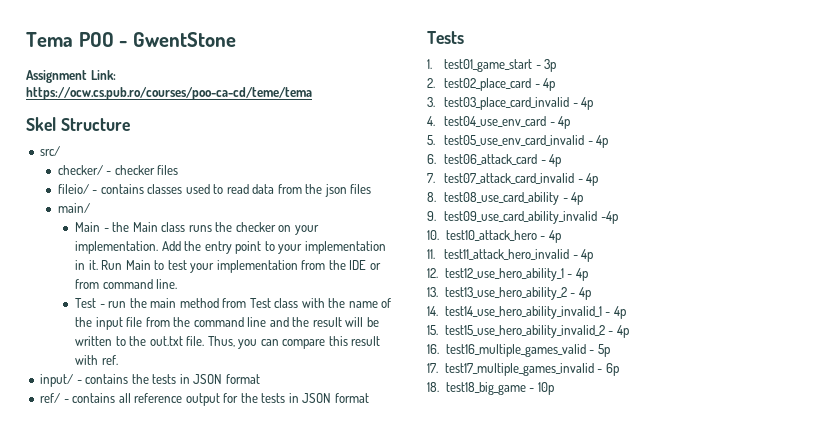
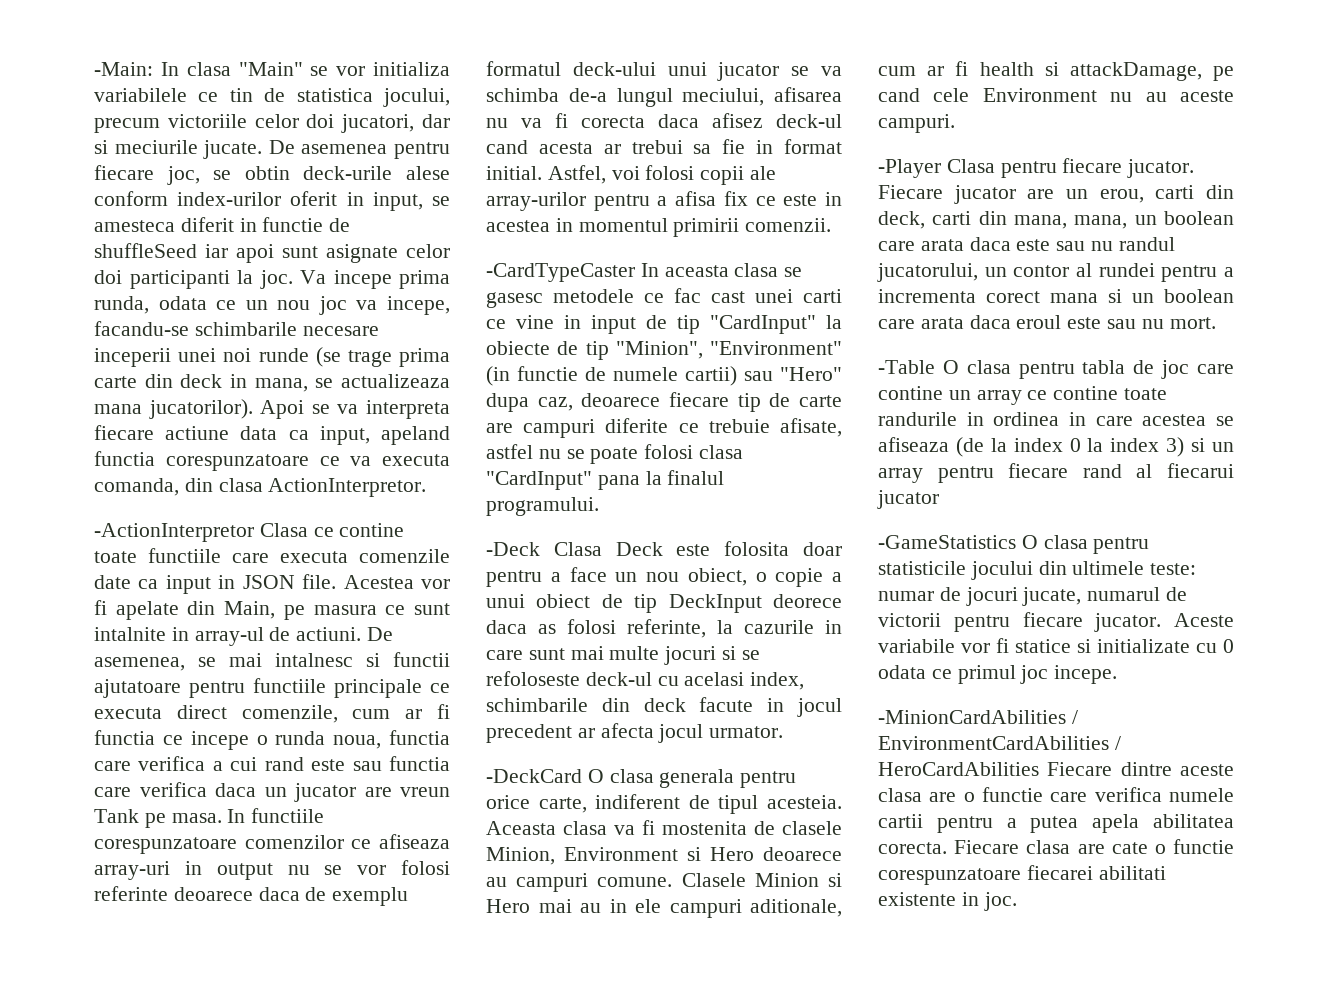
[26,32,236,47] [26,70,116,83] [26,87,312,100] [26,117,130,131] [40,146,61,156] [57,165,179,175] [57,184,372,197] [57,203,90,213] [75,222,319,235] [75,241,386,254] [75,260,381,273] [75,279,178,289] [75,298,392,308] [75,317,379,330] [75,336,381,349] [75,355,118,365] [40,374,260,387] [40,393,369,406] [427,31,464,44] [427,59,557,72] [427,78,556,91] [427,97,594,110] [427,116,571,129] [427,135,609,148] [427,154,562,167] [427,173,599,186] [427,192,584,205] [427,211,618,224] [427,230,561,243] [427,249,594,262] [427,268,588,281] [427,287,591,300] [427,306,626,319] [427,325,629,338] [427,344,610,357] [427,363,619,376] [427,382,554,395] Tema POO - GwentStone // Assignment Link: https://ocw.cs.pub.ro/courses/poo-ca-cd/teme/tema // Skel Structure // src/ // checker/ - checker files // fileio/ - contains classes used to read data from the json files // main/ // Main - the Main class runs the checker on your implementation. Add the entry point to your implementation in it. Run Main to test your implementation from the IDE or from command line. // Test - run the main method from Test class with the name of the input file from the command line and the result will be written to the out.txt file. Thus, you can compare this result with ref. // input/ - contains the tests in JSON format // ref/ - contains all reference output for the tests in JSON format // Tests // 1. test01_game_start - 3p // 2. test02_place_card - 4p // 3. test03_place_card_invalid - 4p // 4. test04_use_env_card - 4p // 5. test05_use_env_card_invalid - 4p // 6. test06_attack_card - 4p // 7. test07_attack_card_invalid - 4p // 8. test08_use_card_ability - 4p // 9. test09_use_card_ability_invalid -4p // 10. test10_attack_hero - 4p // 11. test11_attack_hero_invalid - 4p // 12. test12_use_hero_ability_1 - 4p // 13. test13_use_hero_ability_2 - 4p // 14. test14_use_hero_ability_invalid_1 - 4p // 15. test15_use_hero_ability_invalid_2 - 4p // 16. test16_multiple_games_valid - 5p // 17. test17_multiple_games_invalid - 6p // 18. test18_big_game - 10p -> [94,62,450,76] [94,88,450,107] [94,114,450,133] [94,140,450,159] [94,165,450,185] [94,191,450,211] [94,217,351,232] [94,243,450,263] [94,270,450,289] [94,296,450,315] [94,321,379,336] [94,347,450,367] [94,374,450,392] [94,399,450,419] [94,425,450,445] [94,451,450,471] [94,478,427,497] [94,523,405,542] [94,548,450,563] [94,574,451,594] [94,600,451,620] [94,627,394,646] [94,652,450,671] [94,678,450,698] [94,704,451,723] [94,730,451,750] [94,756,451,771] [94,782,450,802] [94,808,325,828] [94,834,450,854] [94,860,450,880] [94,886,409,906] [486,61,842,81] [486,87,842,107] [486,113,842,128] [486,139,842,154] [486,165,777,185] [486,191,842,211] [486,218,832,237] [486,263,803,282] [486,288,842,308] [486,315,842,334] [486,341,842,360] [486,366,842,386] [486,392,842,412] [486,418,842,438] [486,444,744,464] [486,470,725,490] [486,497,599,516] [486,541,842,556] [486,567,842,587] [486,594,842,613] [486,619,842,638] [486,646,760,665] [486,671,805,690] [486,697,842,717] [486,723,784,743] [486,769,797,788] [486,794,842,814] [486,820,842,835] [486,847,842,865] [486,873,842,892] [486,899,842,918] [878,61,1234,81] [878,88,1234,102] [878,114,955,133] [878,158,1195,178] [878,185,1234,204] [878,211,1234,229] [878,237,1175,251] [877,263,1234,282] [878,289,1234,303] [878,315,1216,329] [878,360,1234,379] [878,386,1168,405] [878,412,1234,426] [878,437,1234,457] [878,463,1234,483] [877,490,939,509] [878,535,1150,554] [878,561,1197,580] [878,587,1188,606] [878,612,1234,632] [878,638,1234,653] [878,665,1118,684] [878,710,1078,724] [878,736,1121,750] [878,762,1234,776] [878,787,1234,802] [878,814,1234,833] [878,839,1234,854] [878,865,1166,885] [878,892,1017,911] -Main: In clasa "Main" se vor initializa variabilele ce tin de statistica jocului, precum victoriile celor doi jucatori, dar si meciurile jucate. De asemenea pentru fiecare joc, se obtin deck-urile alese conform index-urilor oferit in input, se amesteca diferit in functie de shuffleSeed iar apoi sunt asignate celor doi participanti la joc. Va incepe prima runda, odata ce un nou joc va incepe, facandu-se schimbarile necesare inceperii unei noi runde (se trage prima carte din deck in mana, se actualizeaza mana jucatorilor). Apoi se va interpreta fiecare actiune data ca input, apeland functia corespunzatoare ce va executa comanda, din clasa ActionInterpretor. // -ActionInterpretor Clasa ce contine toate functiile care executa comenzile date ca input in JSON file. Acestea vor fi apelate din Main, pe masura ce sunt intalnite in array-ul de actiuni. De asemenea, se mai intalnesc si functii ajutatoare pentru functiile principale ce executa direct comenzile, cum ar fi functia ce incepe o runda noua, functia care verifica a cui rand este sau functia care verifica daca un jucator are vreun Tank pe masa. In functiile corespunzatoare comenzilor ce afiseaza array-uri in output nu se vor folosi referinte deoarece daca de exemplu formatul deck-ului unui jucator se va schimba de-a lungul meciului, afisarea nu va fi corecta daca afisez deck-ul cand acesta ar trebui sa fie in format initial. Astfel, voi folosi copii ale array-urilor pentru a afisa fix ce este in acestea in momentul primirii comenzii. // -CardTypeCaster In aceasta clasa se gasesc metodele ce fac cast unei carti ce vine in input de tip "CardInput" la obiecte de tip "Minion", "Environment" (in functie de numele cartii) sau "Hero" dupa caz, deoarece fiecare tip de carte are campuri diferite ce trebuie afisate, astfel nu se poate folosi clasa "CardInput" pana la finalul programului. // -Deck Clasa Deck este folosita doar pentru a face un nou obiect, o copie a unui obiect de tip DeckInput deorece daca as folosi referinte, la cazurile in care sunt mai multe jocuri si se refoloseste deck-ul cu acelasi index, schimbarile din deck facute in jocul precedent ar afecta jocul urmator. // -DeckCard O clasa generala pentru orice carte, indiferent de tipul acesteia. Aceasta clasa va fi mostenita de clasele Minion, Environment si Hero deoarece au campuri comune. Clasele Minion si Hero mai au in ele campuri aditionale, cum ar fi health si attackDamage, pe cand cele Environment nu au aceste campuri. // -Player Clasa pentru fiecare jucator. Fiecare jucator are un erou, carti din deck, carti din mana, mana, un boolean care arata daca este sau nu randul jucatorului, un contor al rundei pentru a incrementa corect mana si un boolean care arata daca eroul este sau nu mort. // -Table O clasa pentru tabla de joc care contine un array ce contine toate randurile in ordinea in care acestea se afiseaza (de la index 0 la index 3) si un array pentru fiecare rand al fiecarui jucator // -GameStatistics O clasa pentru statisticile jocului din ultimele teste: numar de jocuri jucate, numarul de victorii pentru fiecare jucator. Aceste variabile vor fi statice si initializate cu 0 odata ce primul joc incepe. // -MinionCardAbilities / EnvironmentCardAbilities / HeroCardAbilities Fiecare dintre aceste clasa are o functie care verifica numele cartii pentru a putea apela abilitatea corecta. Fiecare clasa are cate o functie corespunzatoare fiecarei abilitati existente in joc.

